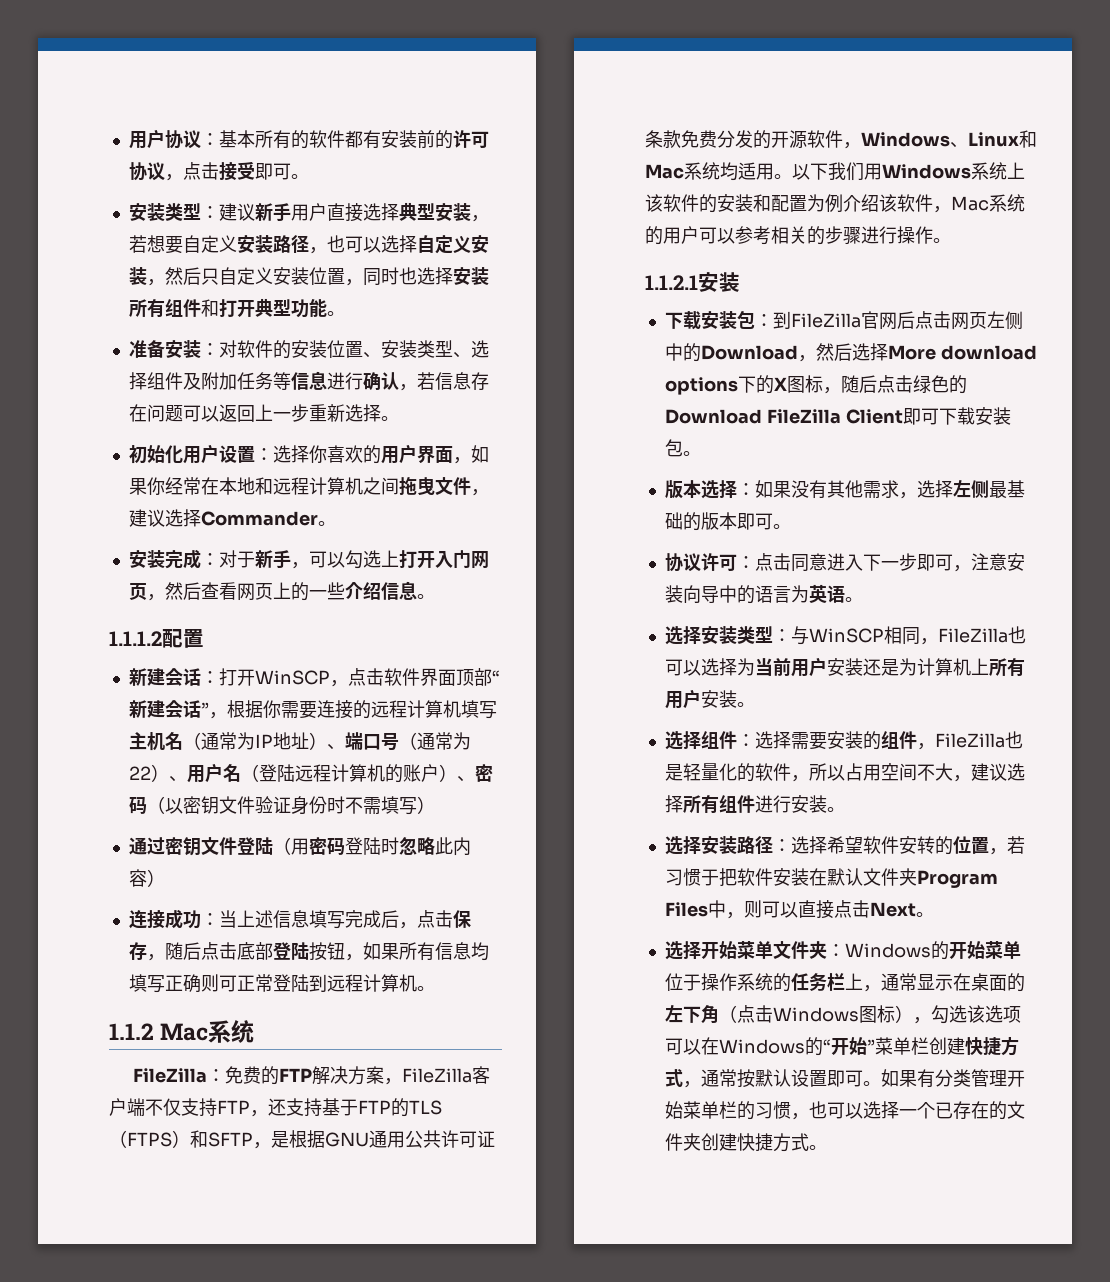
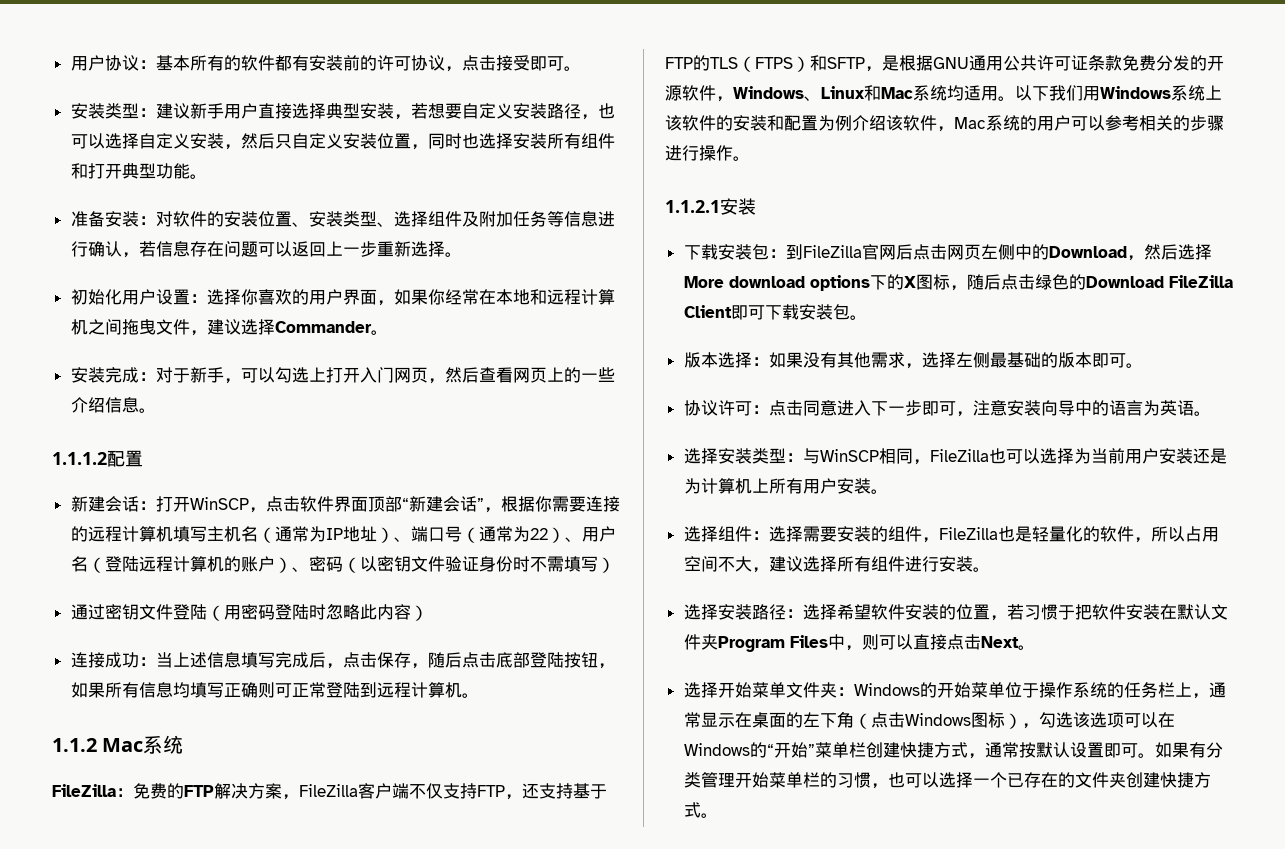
[916,836,935,854] 转 -> [921,604,939,620] 装

